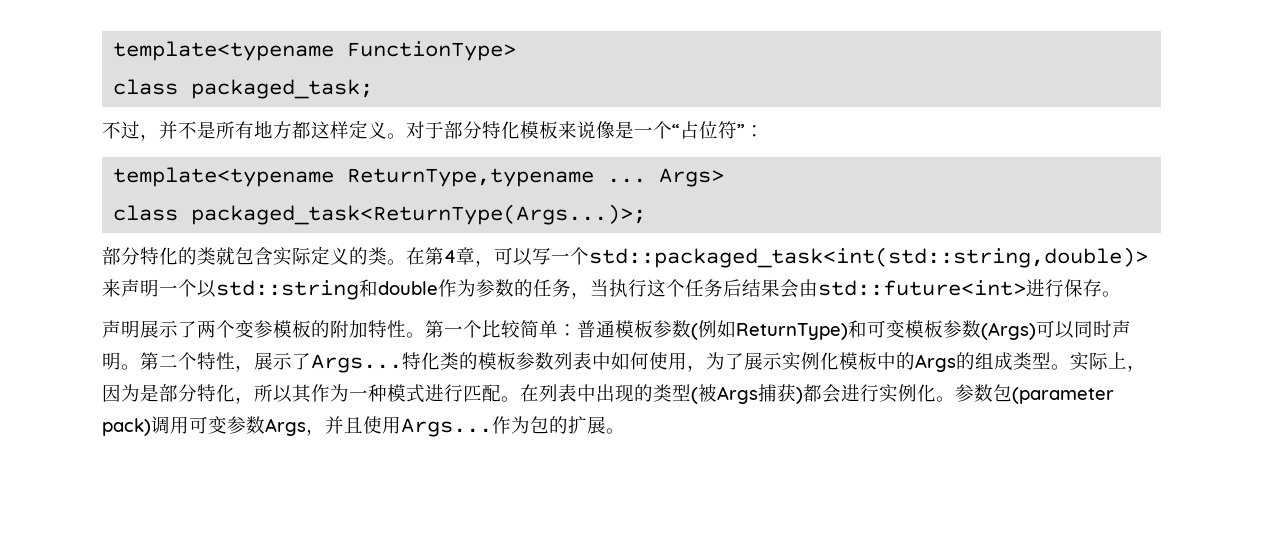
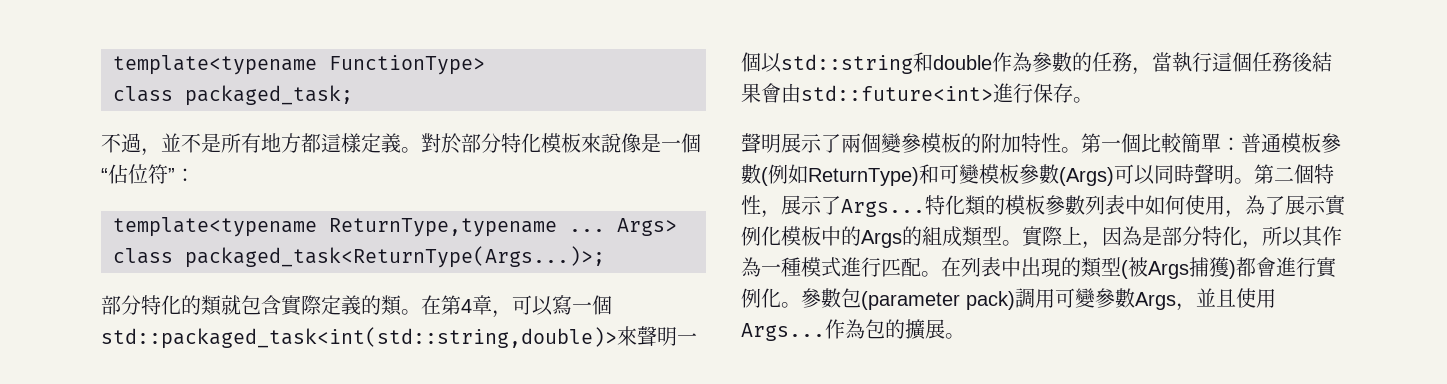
[121,121,178,141] 过，并 -> [121,133,181,156] 過，並
[311,120,699,139] 这样定义。对于部分特化模板来说像是一个“占 -> [321,133,701,154] [101,164,128,184] 這樣定義。對於部分特化模板來說像是一個“佔
[197,246,387,266] 类就包含实际定义的类 -> [201,295,402,316] 類就包含實際定義的類
[532,247,1148,268] [102,279,1045,300] 写一个std::packaged_task<int(std::string,double)>来声明一个以std::string和double作为参数的任务，当执行这个任务后结果会由std::future<int>进 -> [552,295,612,315] [101,326,697,349] [741,52,1332,75] [741,83,1013,103] 寫一個std::packaged_task<int(std::string,double)>來聲明一個以std::string和double作為參數的任務，當執行這個任務後結果會由std::future<int>進
[102,320,121,338] 声 -> [741,133,761,153] 聲
[197,320,273,338] 两个变参 -> [841,133,921,153] 兩個變參
[463,320,558,338] 个比较简单 -> [1121,133,1221,153] 個比較簡單
[653,320,691,338] 参数 -> [1321,133,1341,153] [741,164,761,184] 參數
[886,320,981,338] 变模板参数 -> [959,164,1059,184] 變模板參數
[1093,320,1131,338] 时声 -> [1174,164,1214,184] 時聲
[178,352,197,370] 个 -> [1294,164,1314,184] 個
[440,352,554,370] 类的模板参数 -> [965,195,1085,216] 類的模板參數
[706,352,801,371] 为了展示实 -> [1245,195,1346,216] 為了展示實
[975,352,1146,372] [102,384,140,402] 组成类型。实际上，因为 -> [922,226,1142,249] 組成類型。實際上，因為
[330,384,444,403] 为一种模式进 -> [741,257,861,277] 為一種模式進
[615,384,672,402] 现的类 -> [1041,257,1102,278] 現的類
[777,384,1114,404] [102,416,344,436] 获)都会进行实例化。参数包(parameter pack)调用可变参数Args，并 -> [1209,257,1337,279] [741,288,1216,311] 獲)都會進行實例化。參數包(parameter pack)調用可變參數Args，並
[511,416,587,434] 为包的扩 -> [845,319,926,340] 為包的擴

